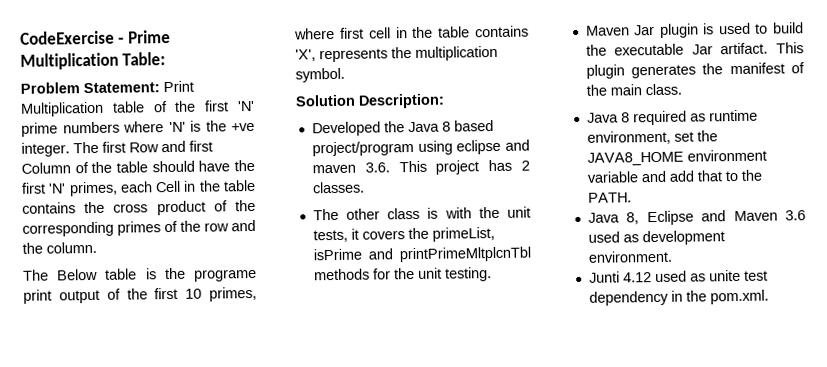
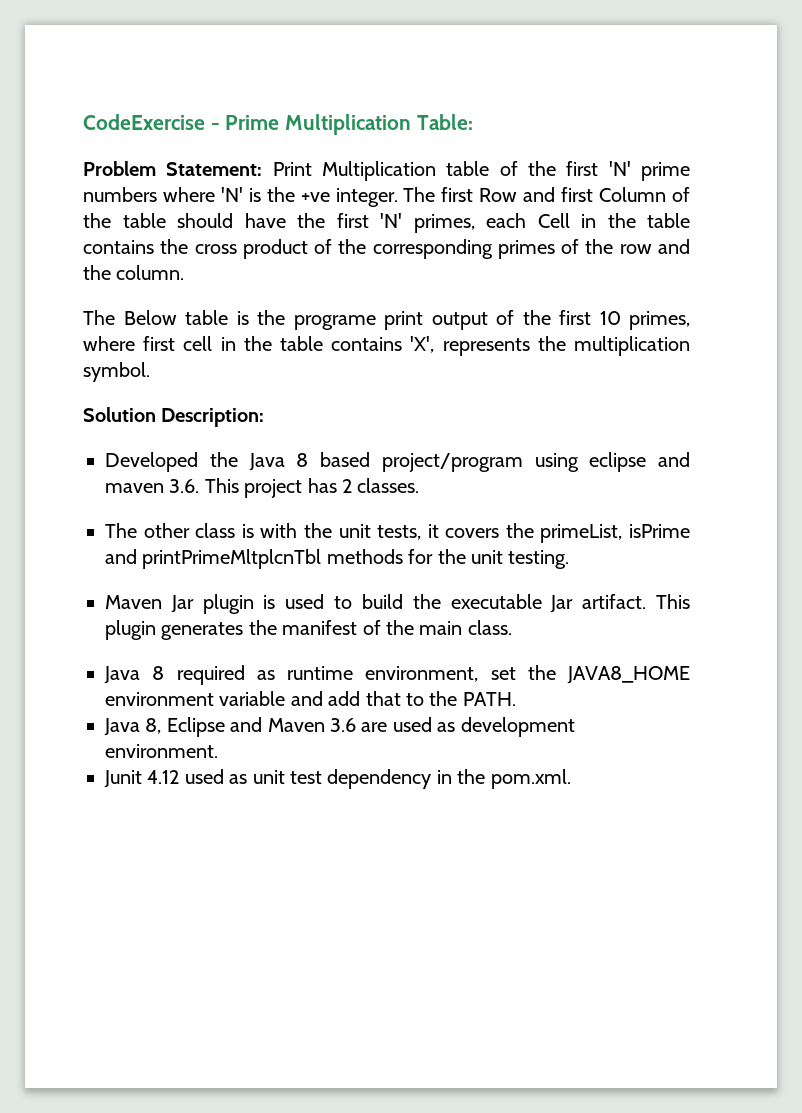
(806, 215) none -> [361,722,388,732] are
[588,271,620,283] Junti -> [104,770,142,788] Junit
[708,269,741,282] unite -> [252,770,285,784] unit

